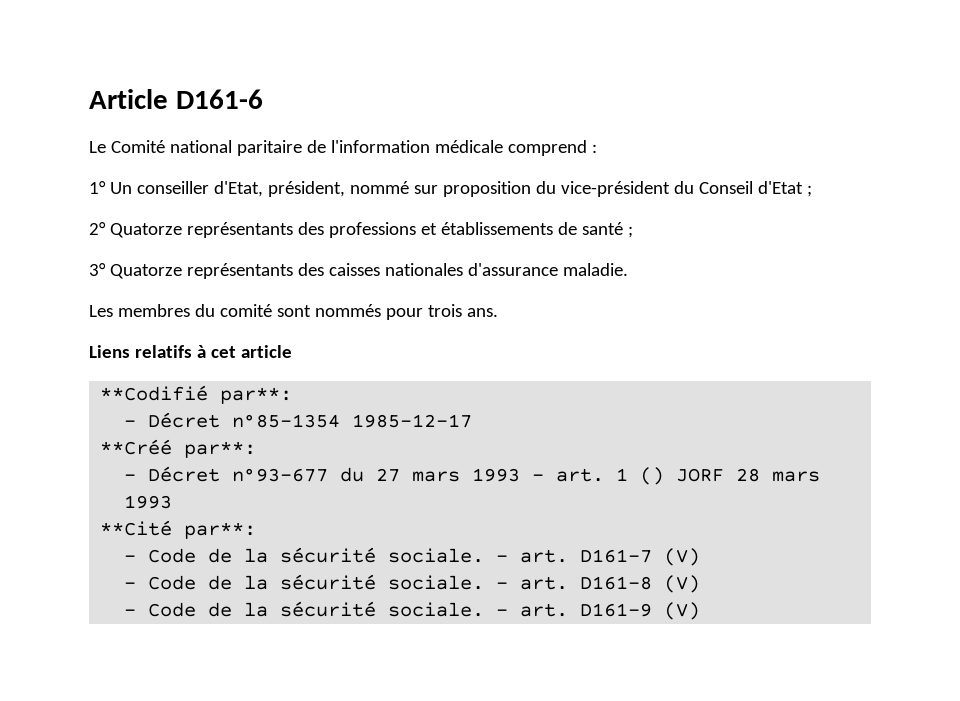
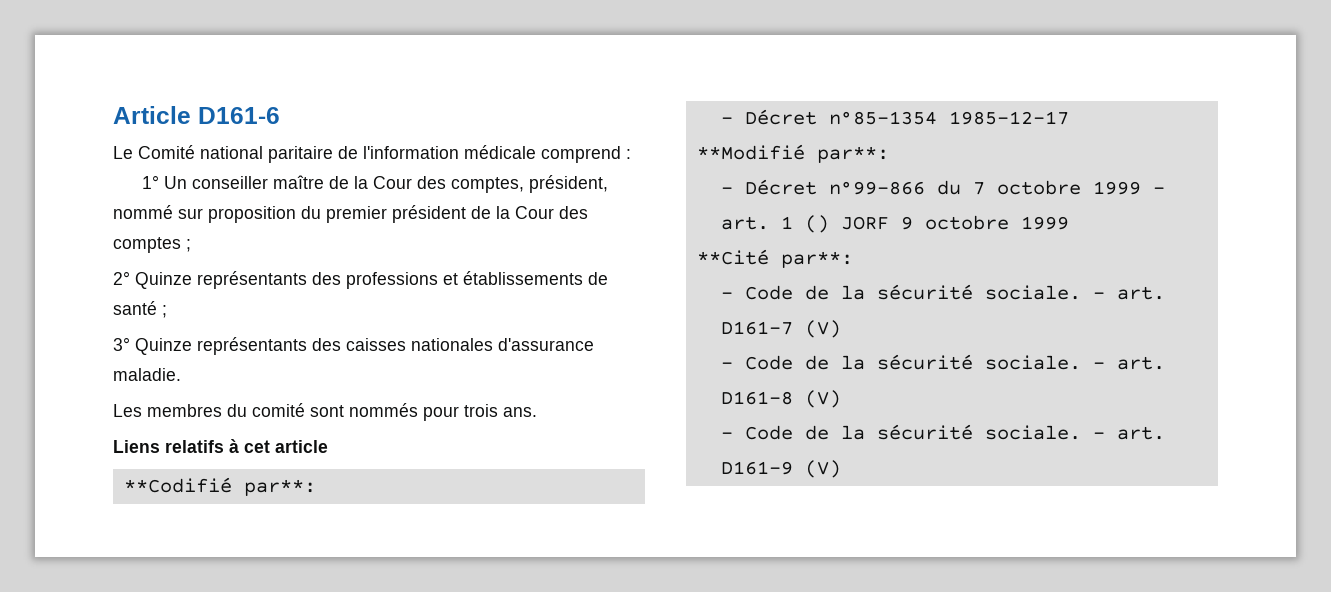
[213,181,263,197] d'Etat, -> [273,175,525,193] maître de la Cour des comptes,
[560,181,803,197] vice-président du Conseil d'Etat -> [326,205,588,223] [113,237,181,253] premier président de la Cour des comptes
[109,223,182,238] Quatorze -> [135,272,192,289] Quinze
[109,264,182,279] Quatorze -> [135,338,192,355] Quinze
[100,439,257,458] [124,466,521,482] **Créé par**: // - Décret n°93-677 du 27 mars 1993 -> [696,144,889,163] [720,179,1141,195] **Modifié par**: // - Décret n°99-866 du 7 octobre 1999
[736,468,821,482] [124,495,173,509] 28 mars 1993 -> [900,215,1069,230] 9 octobre 1999

